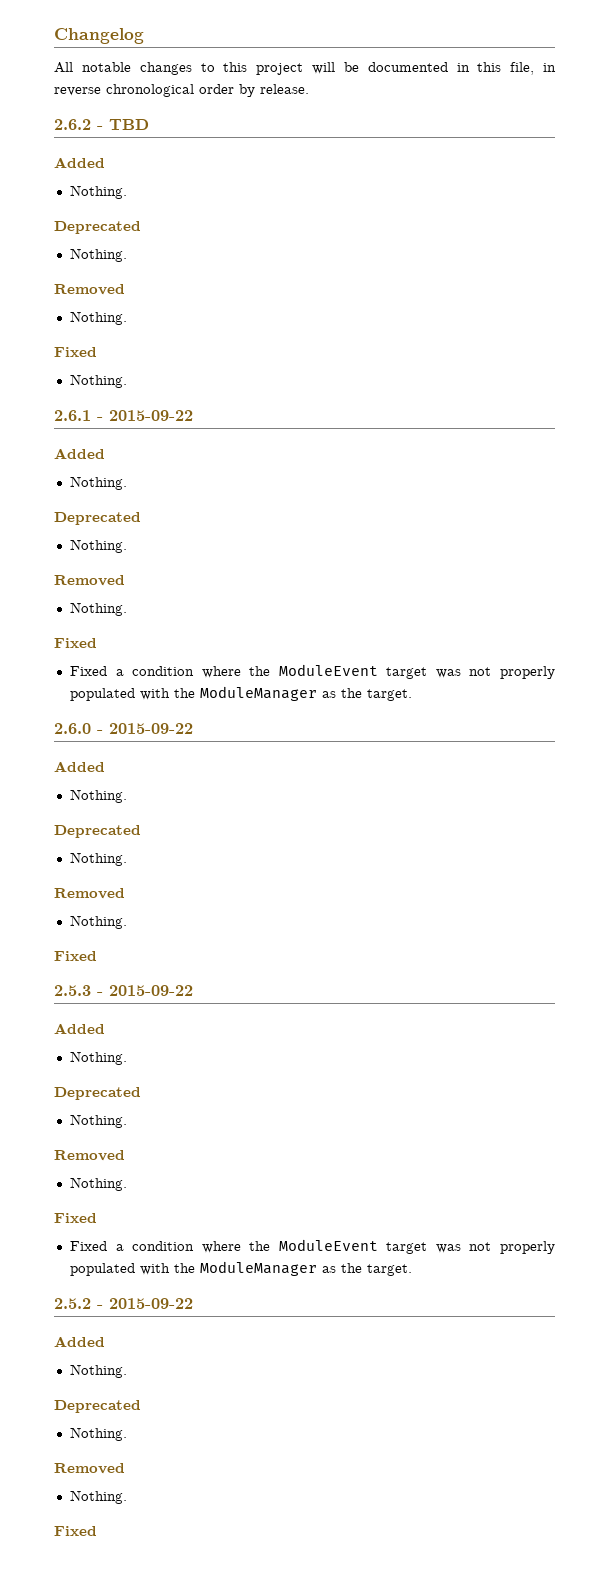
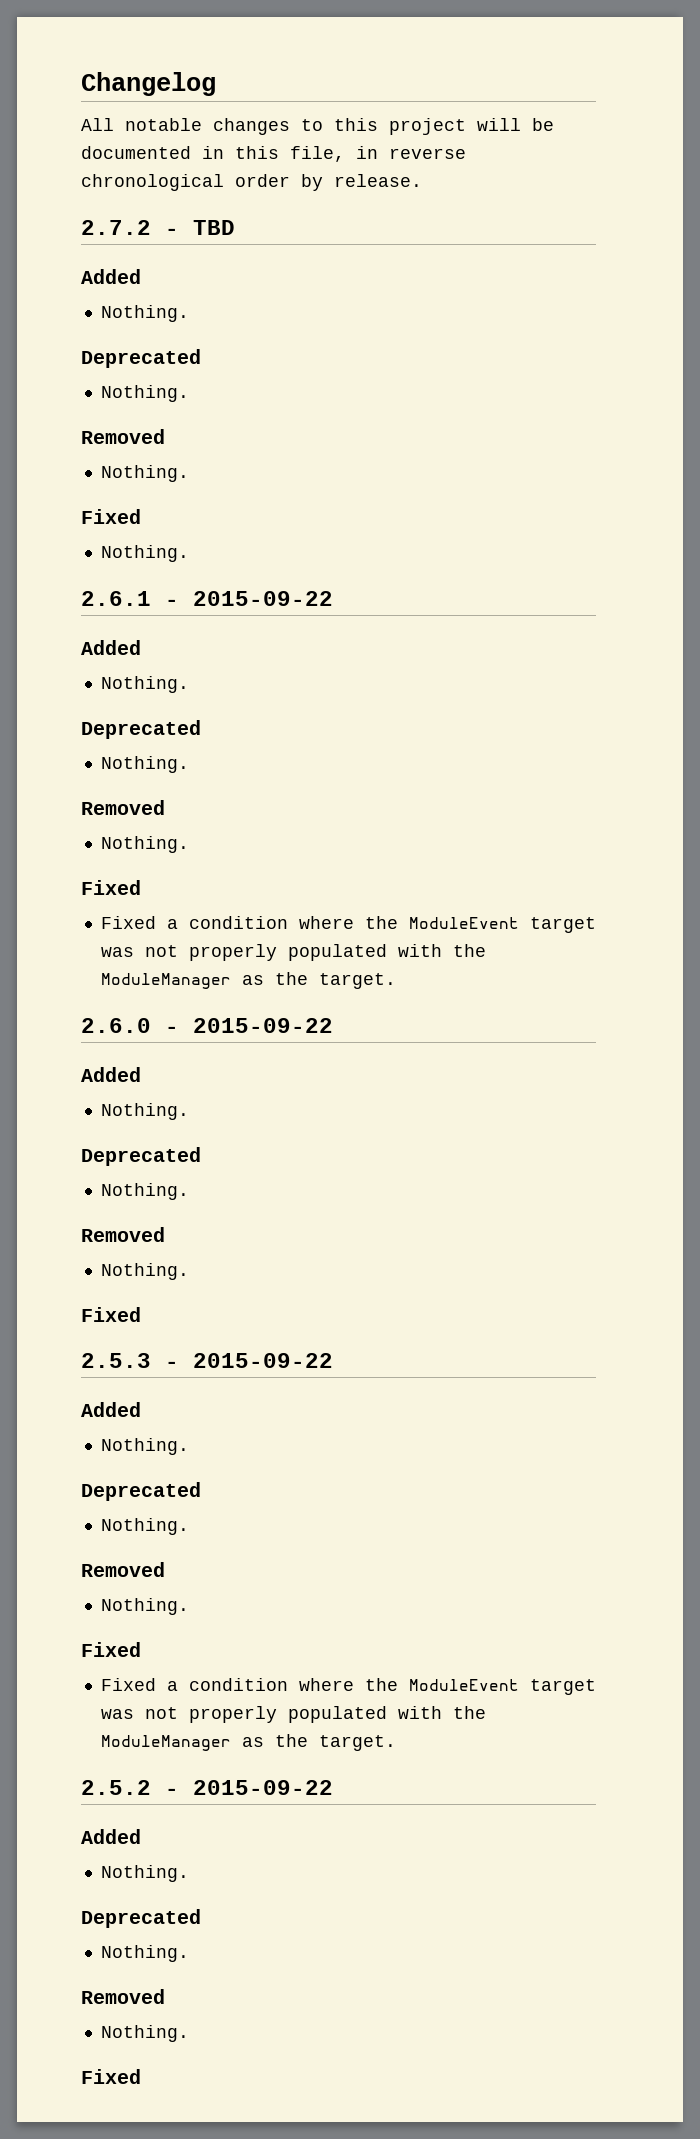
[54,119,91,130] 2.6.2 -> [81,220,151,235] 2.7.2

